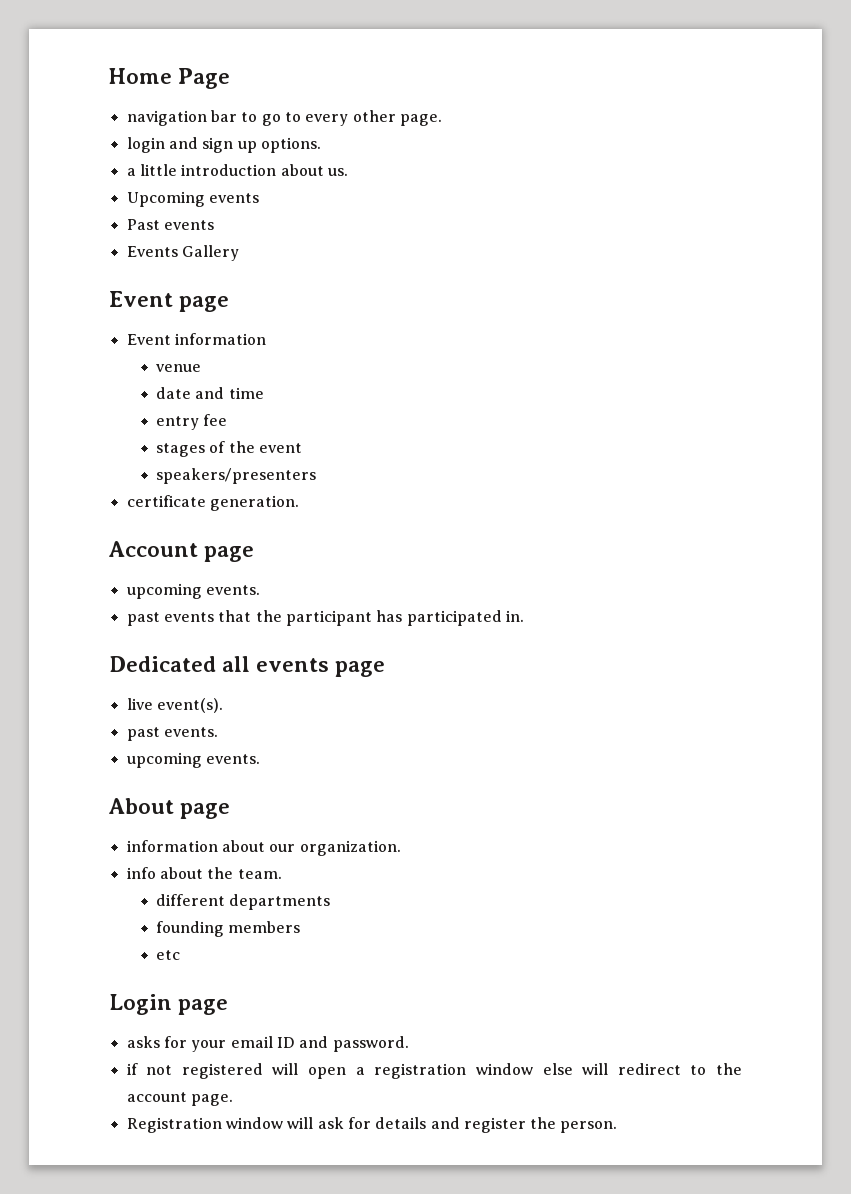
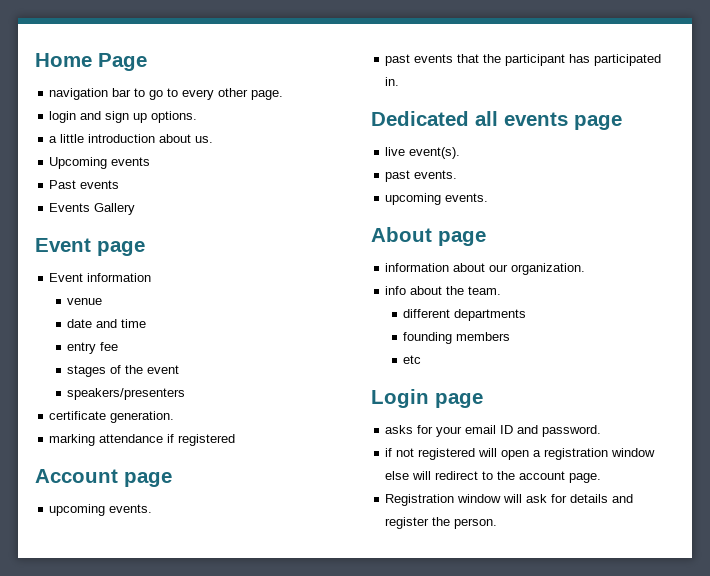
(299, 503) none -> [49,434,236,446] // marking attendance if registered

